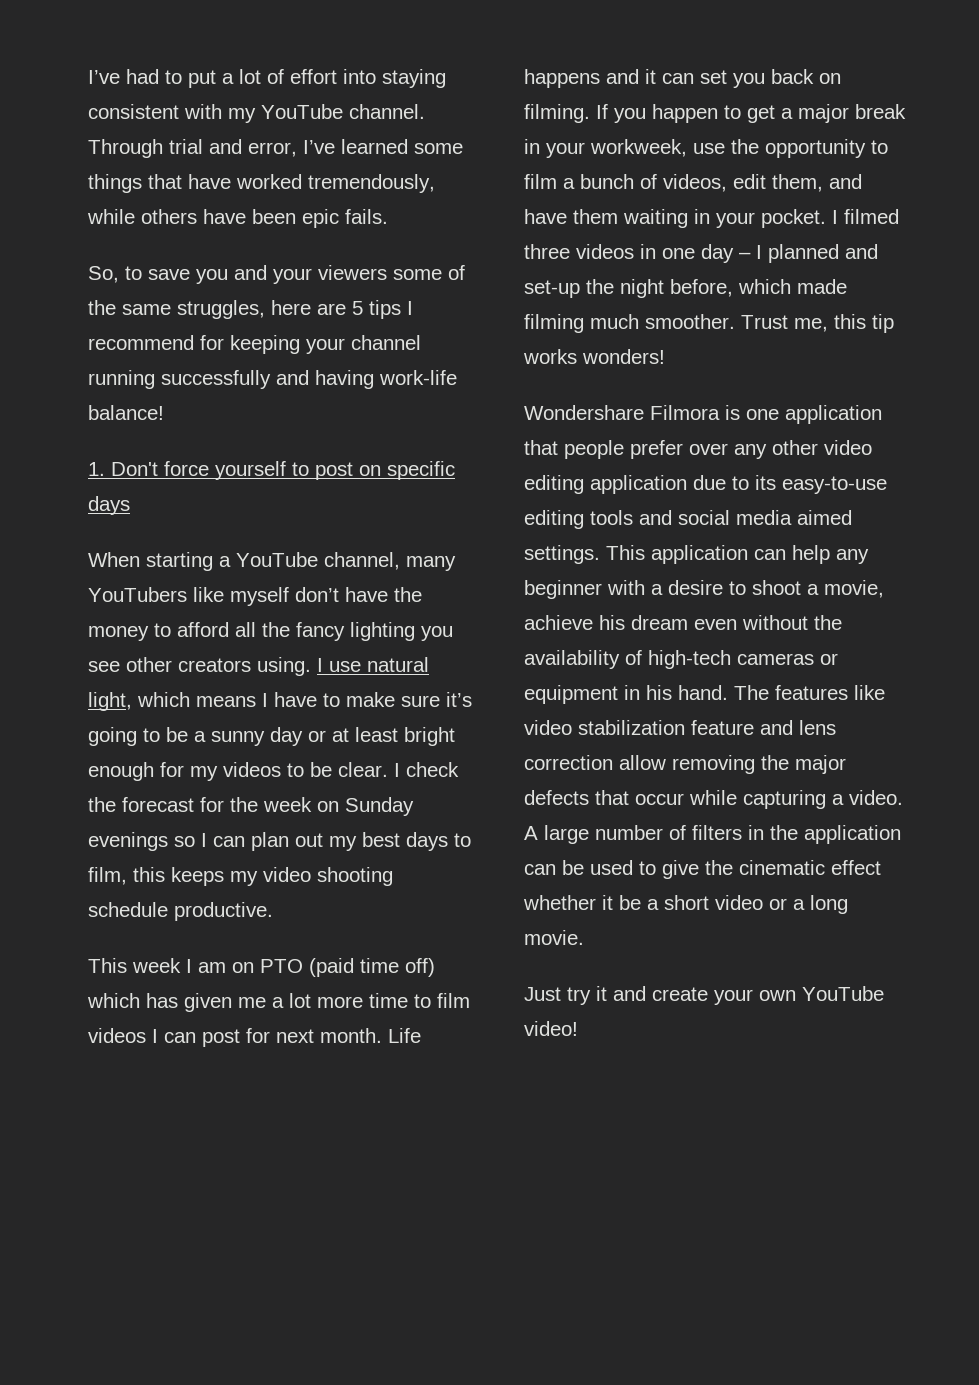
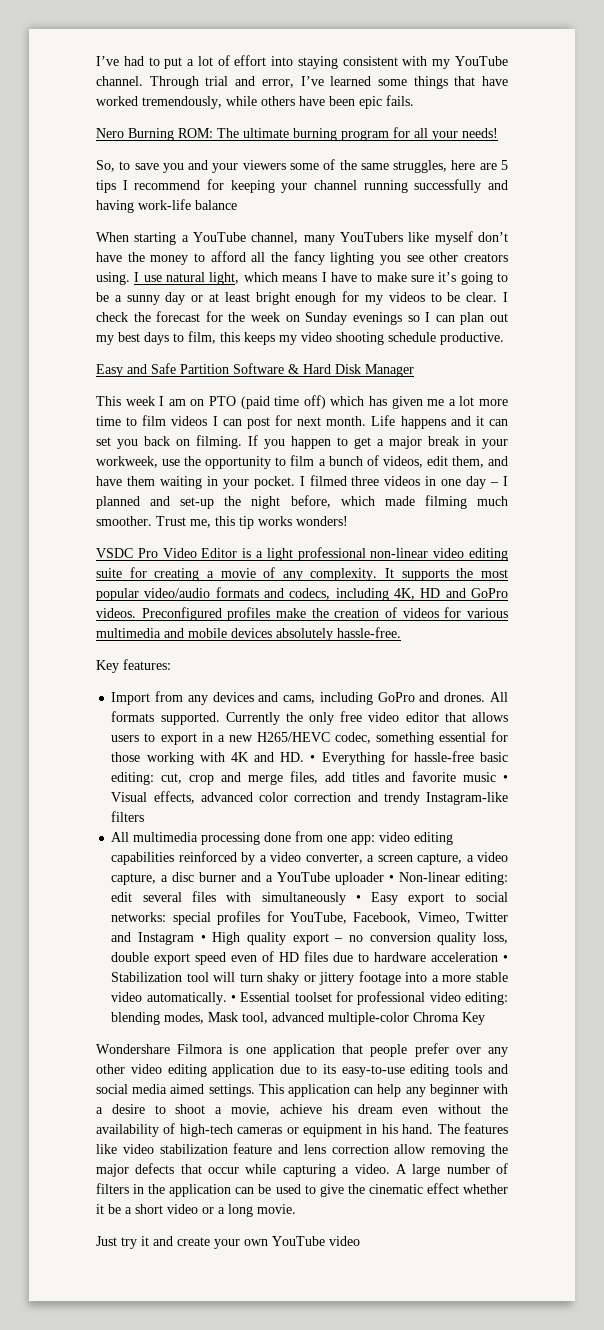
(388, 216) none -> [96,127,498,141] // Nero Burning ROM: The ultimate burning program for all your needs!
[88,405,164,420] [88,461,455,480] [88,496,130,515] balance! // 1. Don't force yourself to post on specific days -> [195,200,237,210] balance
(273, 911) none -> [96,363,414,377] // Easy and Safe Partition Software & Hard Disk Manager
(665, 356) none -> [96,547,509,561] [96,567,508,581] [96,587,508,601] [96,607,508,621] [96,627,401,641] [96,659,171,673] [111,691,508,705] [111,711,509,725] [111,731,509,745] [111,751,509,765] [111,771,508,785] [111,791,509,805] [111,811,145,822] [111,831,454,845] [111,851,508,865] [111,872,508,885] [111,891,508,905] [111,911,508,925] [111,932,509,945] [111,951,508,965] [111,971,508,985] [111,991,508,1005] [111,1012,486,1025] // VSDC Pro Video Editor is a light professional non-linear video editing suite for creating a movie of any complexity. It supports the most popular video/audio formats and codecs, including 4K, HD and GoPro videos. Preconfigured profiles make the creation of videos for various multimedia and mobile devices absolutely hassle-free. // Key features: // Import from any devices and cams, including GoPro and drones. All formats supported. Сurrently the only free video editor that allows users to export in a new H265/HEVC codec, something essential for those working with 4K and HD. • Everything for hassle-free basic editing: cut, crop and merge files, add titles and favorite music • Visual effects, advanced color correction and trendy Instagram-like filters // All multimedia processing done from one app: video editing capabilities reinforced by a video converter, a screen capture, a video capture, a disc burner and a YouTube uploader • Non-linear editing: edit several files with simultaneously • Easy export to social networks: special profiles for YouTube, Facebook, Vimeo, Twitter and Instagram • High quality export – no conversion quality loss, double export speed even of HD files due to hardware acceleration • Stabilization tool will turn shaky or jittery footage into a more stable video automatically. • Essential toolset for professional video editing: blending modes, Mask tool, advanced multiple-color Chroma Key
[524,1021,578,1036] video! -> [329,1236,360,1246] video

